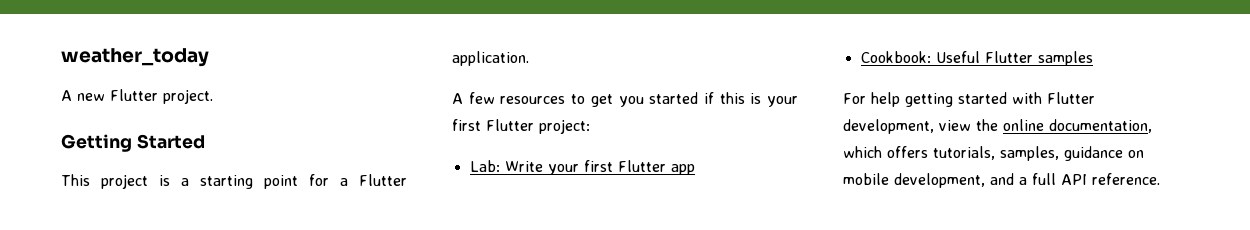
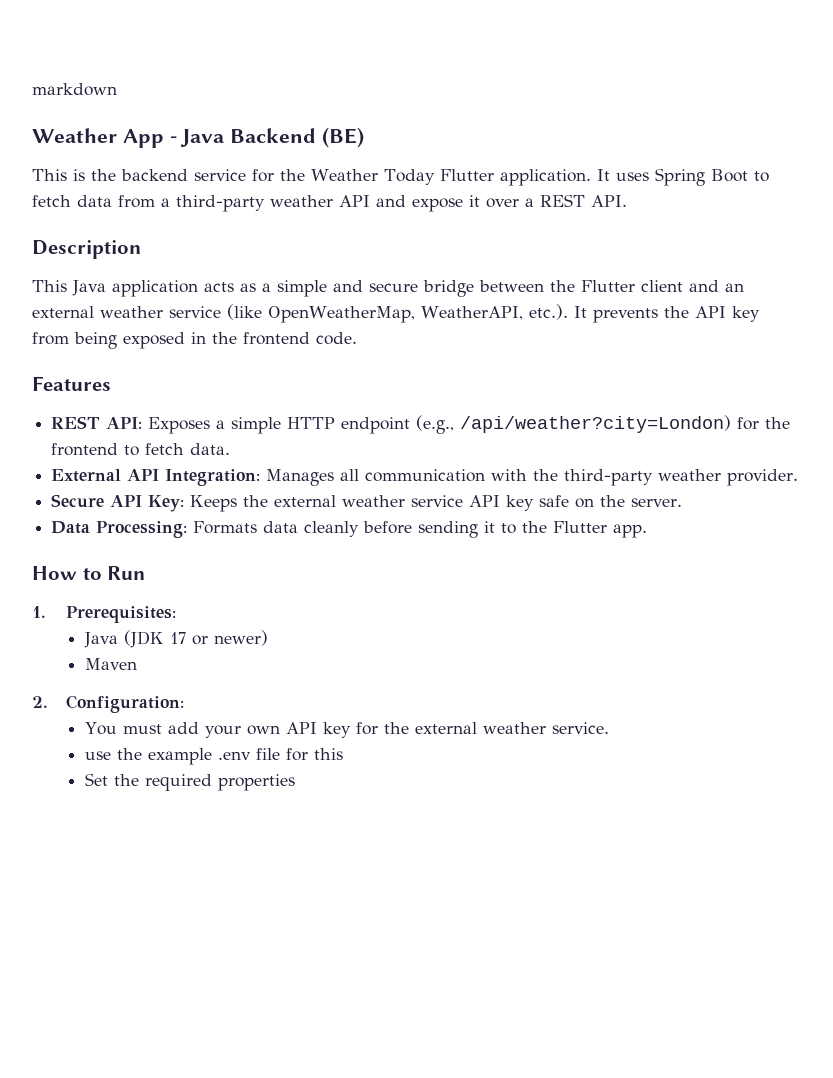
[61,48,209,67] [61,89,213,104] [61,134,205,152] [61,174,407,189] [452,51,529,66] [452,92,798,107] [452,119,590,134] [469,160,695,175] [860,51,1093,66] [843,92,1095,107] [843,119,1152,134] [843,146,1144,161] [843,173,1160,188] weather_today // A new Flutter project. // Getting Started // This project is a starting point for a Flutter application. // A few resources to get you started if this is your first Flutter project: // Lab: Write your first Flutter app // Cookbook: Useful Flutter samples // For help getting started with Flutter development, view the online documentation, which offers tutorials, samples, guidance on mobile development, and a full API reference. -> [32,83,117,96] [32,127,365,148] [32,168,769,186] [32,194,627,212] [32,240,141,259] [32,280,744,297] [32,304,760,323] [32,332,357,349] [32,376,111,391] [51,415,791,434] [51,443,231,456] [51,469,799,486] [51,494,683,512] [51,521,648,538] [32,566,146,580] [32,606,176,623] [83,630,268,648] [84,658,137,670] [32,695,184,713] [84,722,609,738] [84,748,343,765] [84,773,295,791] markdown // Weather App - Java Backend (BE) // This is the backend service for the Weather Today Flutter application. It uses Spring Boot to fetch data from a third-party weather API and expose it over a REST API. // Description // This Java application acts as a simple and secure bridge between the Flutter client and an external weather service (like OpenWeatherMap, WeatherAPI, etc.). It prevents the API key from being exposed in the frontend code. // Features // REST API: Exposes a simple HTTP endpoint (e.g., /api/weather?city=London) for the frontend to fetch data. // External API Integration: Manages all communication with the third-party weather provider. // Secure API Key: Keeps the external weather service API key safe on the server. // Data Processing: Formats data cleanly before sending it to the Flutter app. // How to Run // 1. Prerequisites: // Java (JDK 17 or newer) // Maven // 2. Configuration: // You must add your own API key for the external weather service. // use the example .env file for this // Set the required properties

